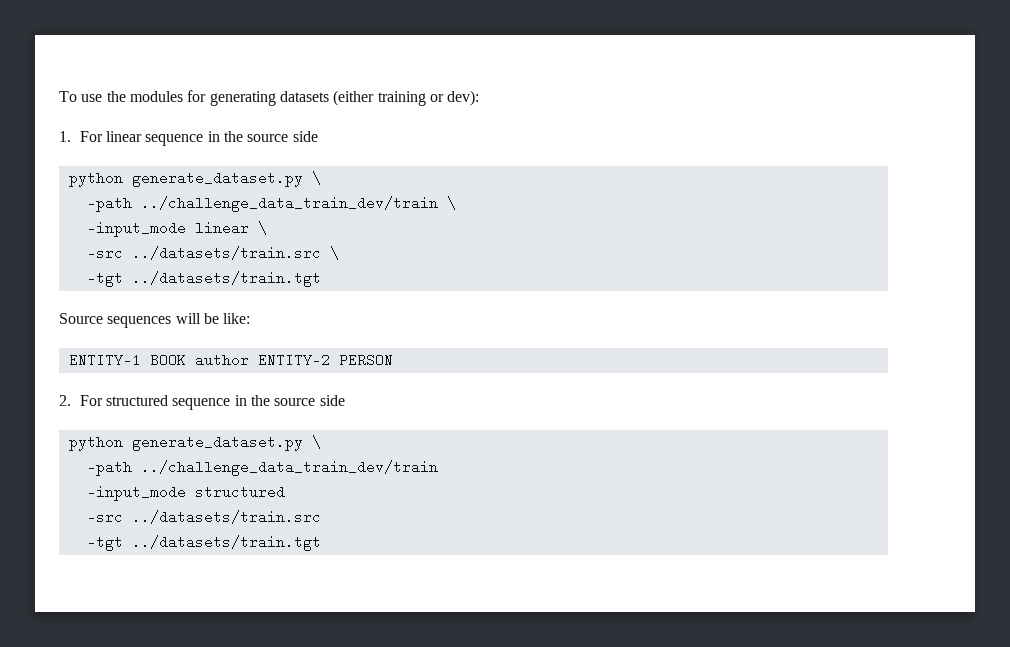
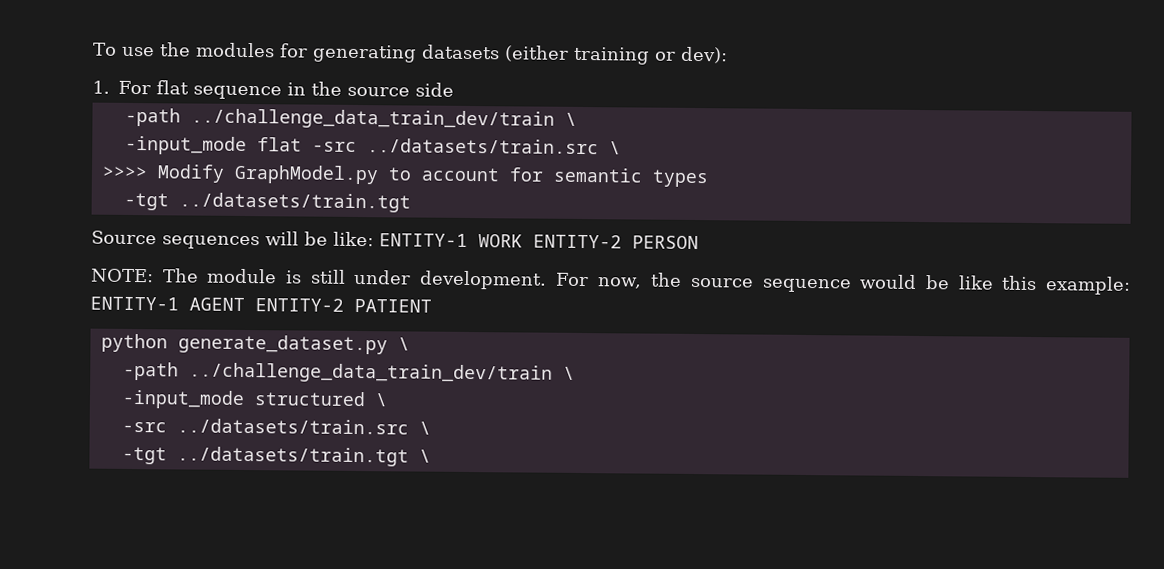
[106,131,318,146] linear sequence in the source side -> [155,80,454,100] [124,107,577,130] [124,135,621,156] [101,164,709,188] [123,192,411,213] [91,230,699,250] [91,268,1131,295] [90,296,432,313] flat sequence in the source side // -path ../challenge_data_train_dev/train \ // -input_mode flat -src ../datasets/train.src \ // >>>> Modify GraphModel.py to account for semantic types // -tgt ../datasets/train.tgt // Source sequences will be like: ENTITY-1 WORK ENTITY-2 PERSON // NOTE: The module is still under development. For now, the source sequence would be like this example: ENTITY-1 AGENT ENTITY-2 PATIENT
[194,221,249,235] linear -> [253,391,366,407] structured
[59,313,251,328] [68,353,393,367] [59,395,345,410] [68,435,321,451] [86,460,438,476] [86,485,285,501] [86,510,321,524] [86,535,321,551] // Source sequences will be like: // ENTITY-1 BOOK author ENTITY-2 PERSON // 2. For structured sequence in the source side // python generate_dataset.py \ // -path ../challenge_data_train_dev/train // -input_mode structured // -src ../datasets/train.src // -tgt ../datasets/train.tgt -> [418,449,431,463] \

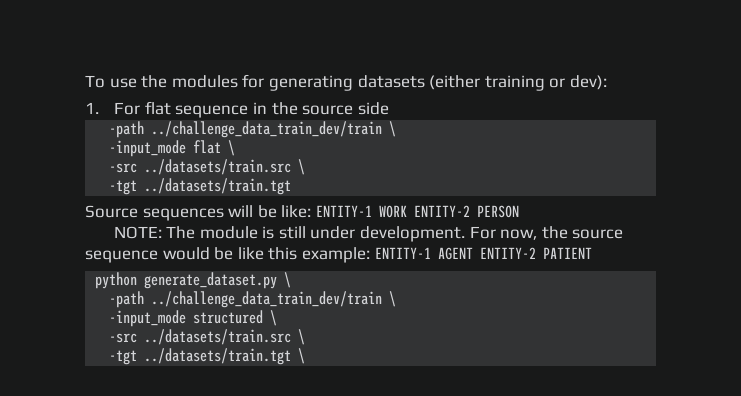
[311,138,621,155] [101,164,709,188] -src ../datasets/train.src \ // >>>> Modify GraphModel.py to account for semantic types -> [228,140,236,156] [109,159,306,175] \ // -src ../datasets/train.src \

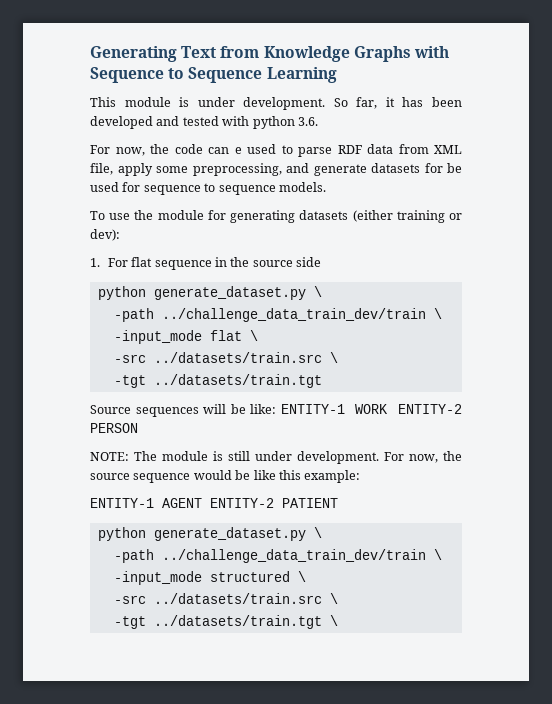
(85, 81) none -> [90,46,449,62] [90,67,337,83] [90,97,462,110] [90,116,318,129] [90,144,462,157] [90,163,462,176] [90,182,326,195] Generating Text from Knowledge Graphs with Sequence to Sequence Learning // This module is under development. So far, it has been developed and tested with python 3.6. // For now, the code can e used to parse RDF data from XML file, apply some preprocessing, and generate datasets for be used for sequence to sequence models. //
[171,75,238,88] modules -> [157,210,204,220] module
(389, 108) none -> [97,286,322,300] // python generate_dataset.py \
(370, 255) none -> (361, 476) //

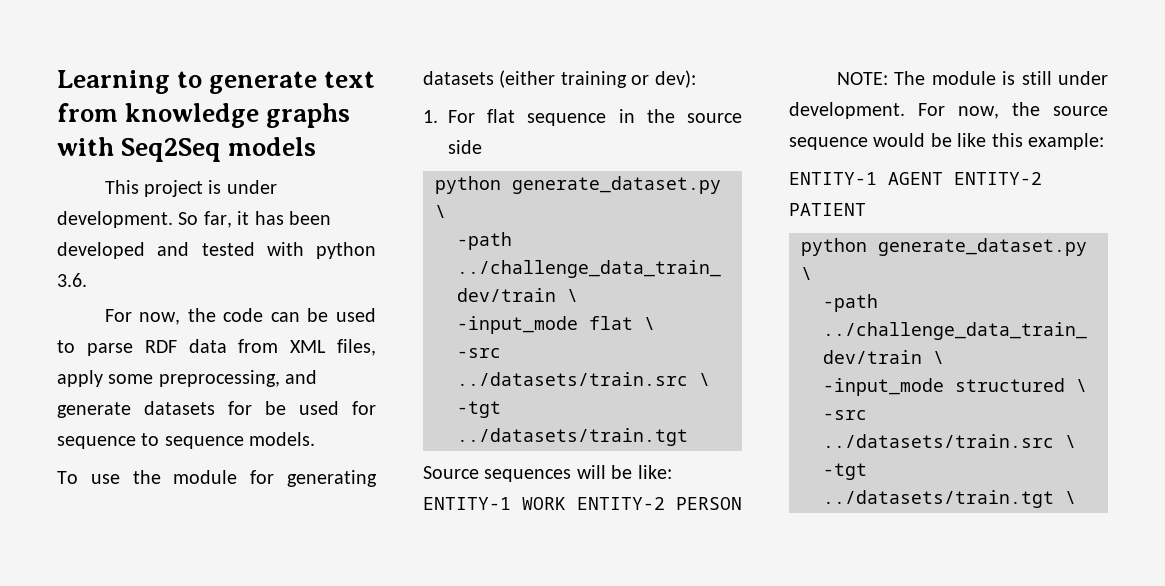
[90,46,449,62] [90,67,337,83] Generating Text from Knowledge Graphs with Sequence to Sequence Learning -> [57,70,376,94] [57,103,351,128] [57,137,317,162] Learning to generate text from knowledge graphs with Seq2Seq models
[124,97,171,107] module -> [143,180,203,197] project
[234,147,242,154] e -> [307,308,329,322] be
[90,163,113,175] file, -> [337,339,377,356] files,

